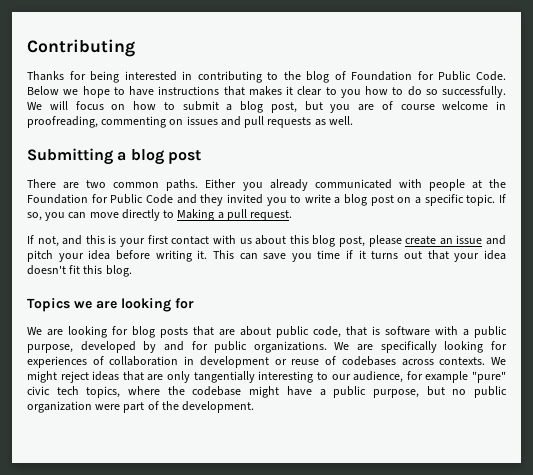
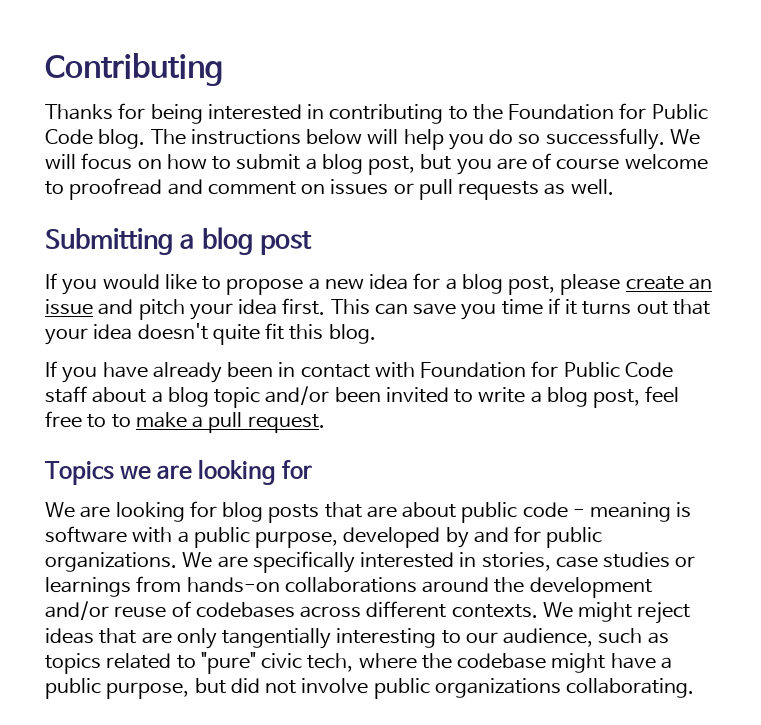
[306,71,507,83] [27,86,404,98] blog of Foundation for Public Code. Below we hope to have instructions that makes it clear to you how to -> [508,103,708,120] [45,129,484,150] Foundation for Public Code blog. The instructions below will help you
[496,101,506,110] [27,116,167,128] in proofreading, commenting -> [45,178,296,200] to proofread and comment
[220,116,241,126] and -> [393,183,414,194] or
[27,179,506,191] [27,194,506,206] [27,209,293,221] [27,235,309,247] There are two common paths. Either you already communicated with people at the Foundation for Public Code and they invited you to write a blog post on a specific topic. If so, you can move directly to Making a pull request. // If not, and this is your first contact with us about this -> [45,273,457,295] If you would like to propose a new idea for a
[115,250,208,262] before writing it. -> [282,298,326,315] first.
(66, 270) none -> [212,324,260,345] quite
(132, 271) none -> [45,361,673,383] [45,386,680,408] [45,411,325,433] // If you have already been in contact with Foundation for Public Code staff about a blog topic and/or been invited to write a blog post, feel free to to make a pull request.
[313,326,367,338] code, that -> [522,502,672,522] code - meaning
[444,341,507,353] [27,356,287,368] looking for experiences of collaboration in development or -> [360,552,696,571] [45,576,652,598] [45,601,109,620] interested in stories, case studies or learnings from hands-on collaborations around the development and/or
(434, 362) none -> [366,601,447,618] different
[406,371,507,383] [27,386,121,398] for example "pure" civic tech topics, -> [598,628,669,644] [45,652,354,674] such as topics related to "pure" civic tech,
[452,386,507,398] [27,401,255,413] no public organization were part of the development. -> [230,678,695,699] did not involve public organizations collaborating.

